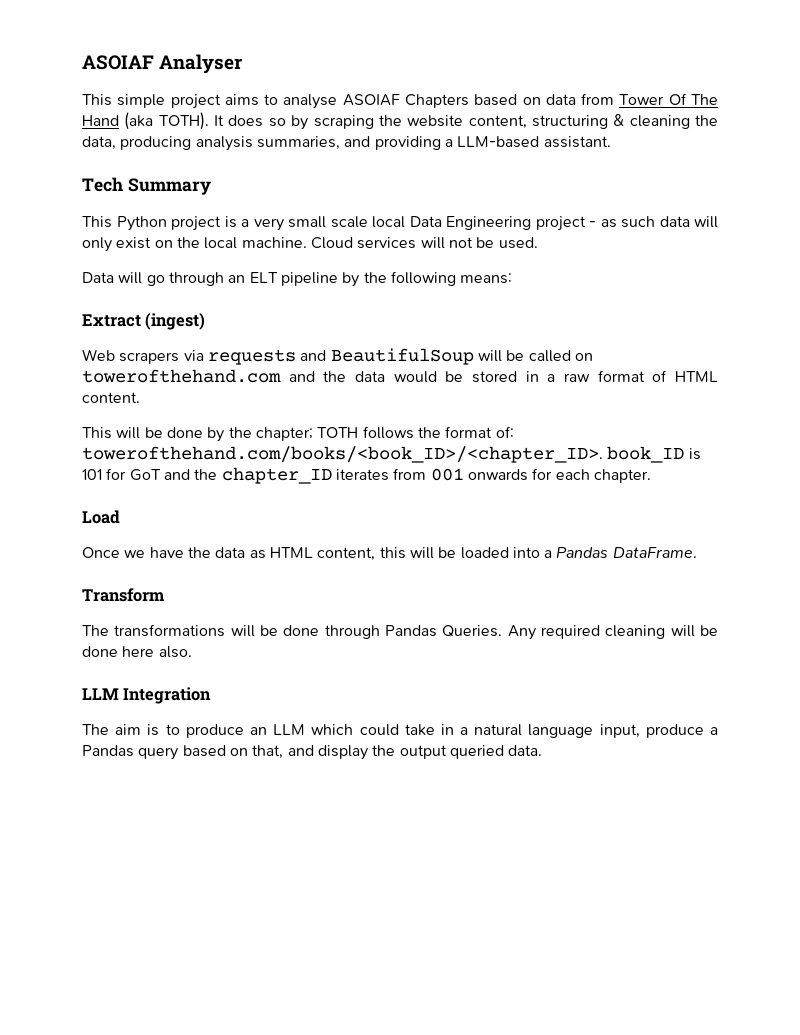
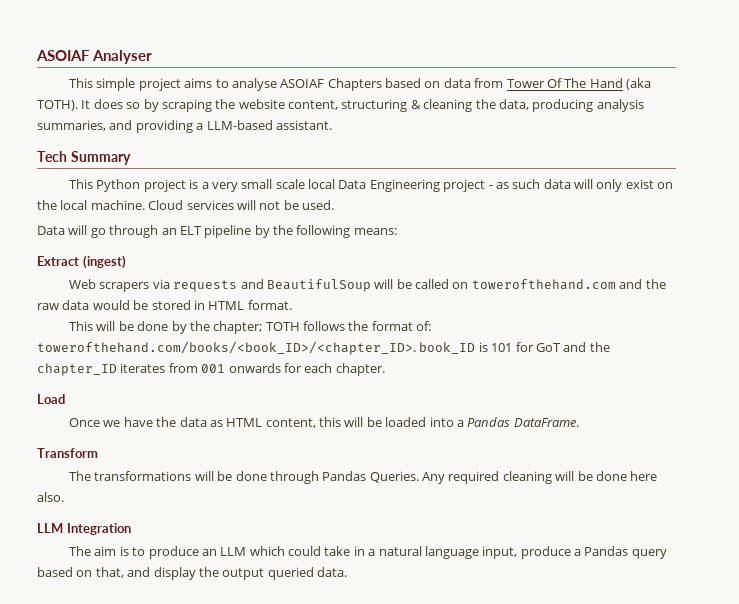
(347, 376) none -> [37,303,59,310] raw
[547,370,718,382] [82,392,140,403] a raw format of HTML content. -> [208,300,292,310] HTML format.

